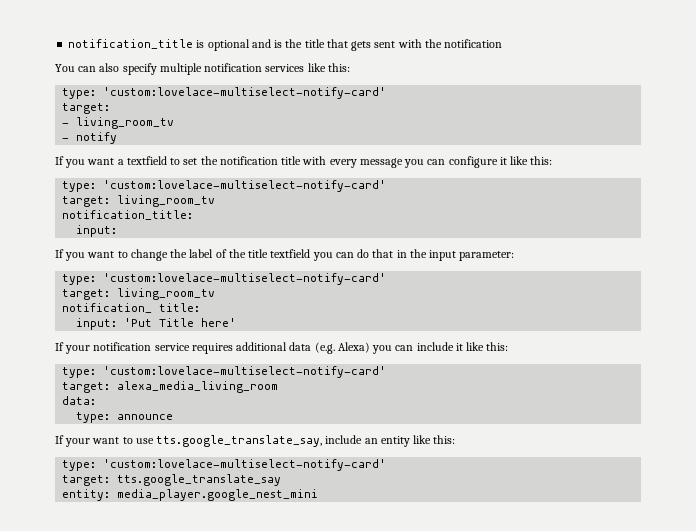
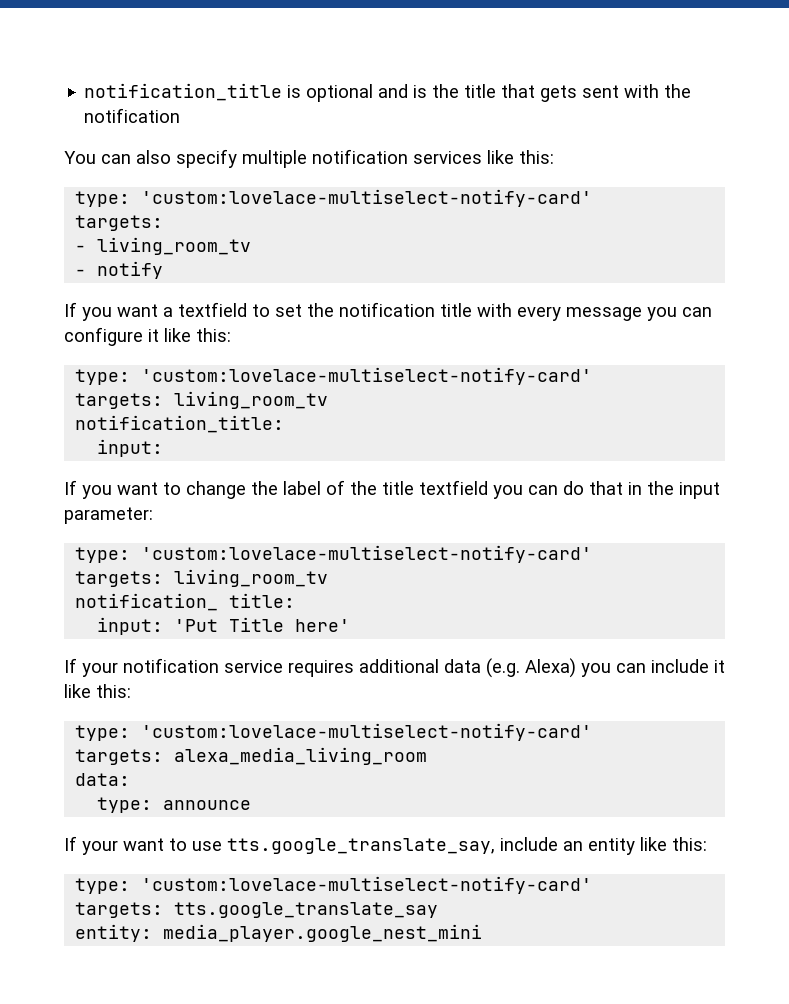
[62,103,111,114] target: -> [75,215,164,231] targets:
[62,196,111,207] target: -> [75,393,164,409] targets:
[62,289,111,300] target: -> [75,571,164,587] targets:
[62,382,111,393] target: -> [75,749,164,765] targets:
[62,475,111,486] target: -> [75,902,164,918] targets:

